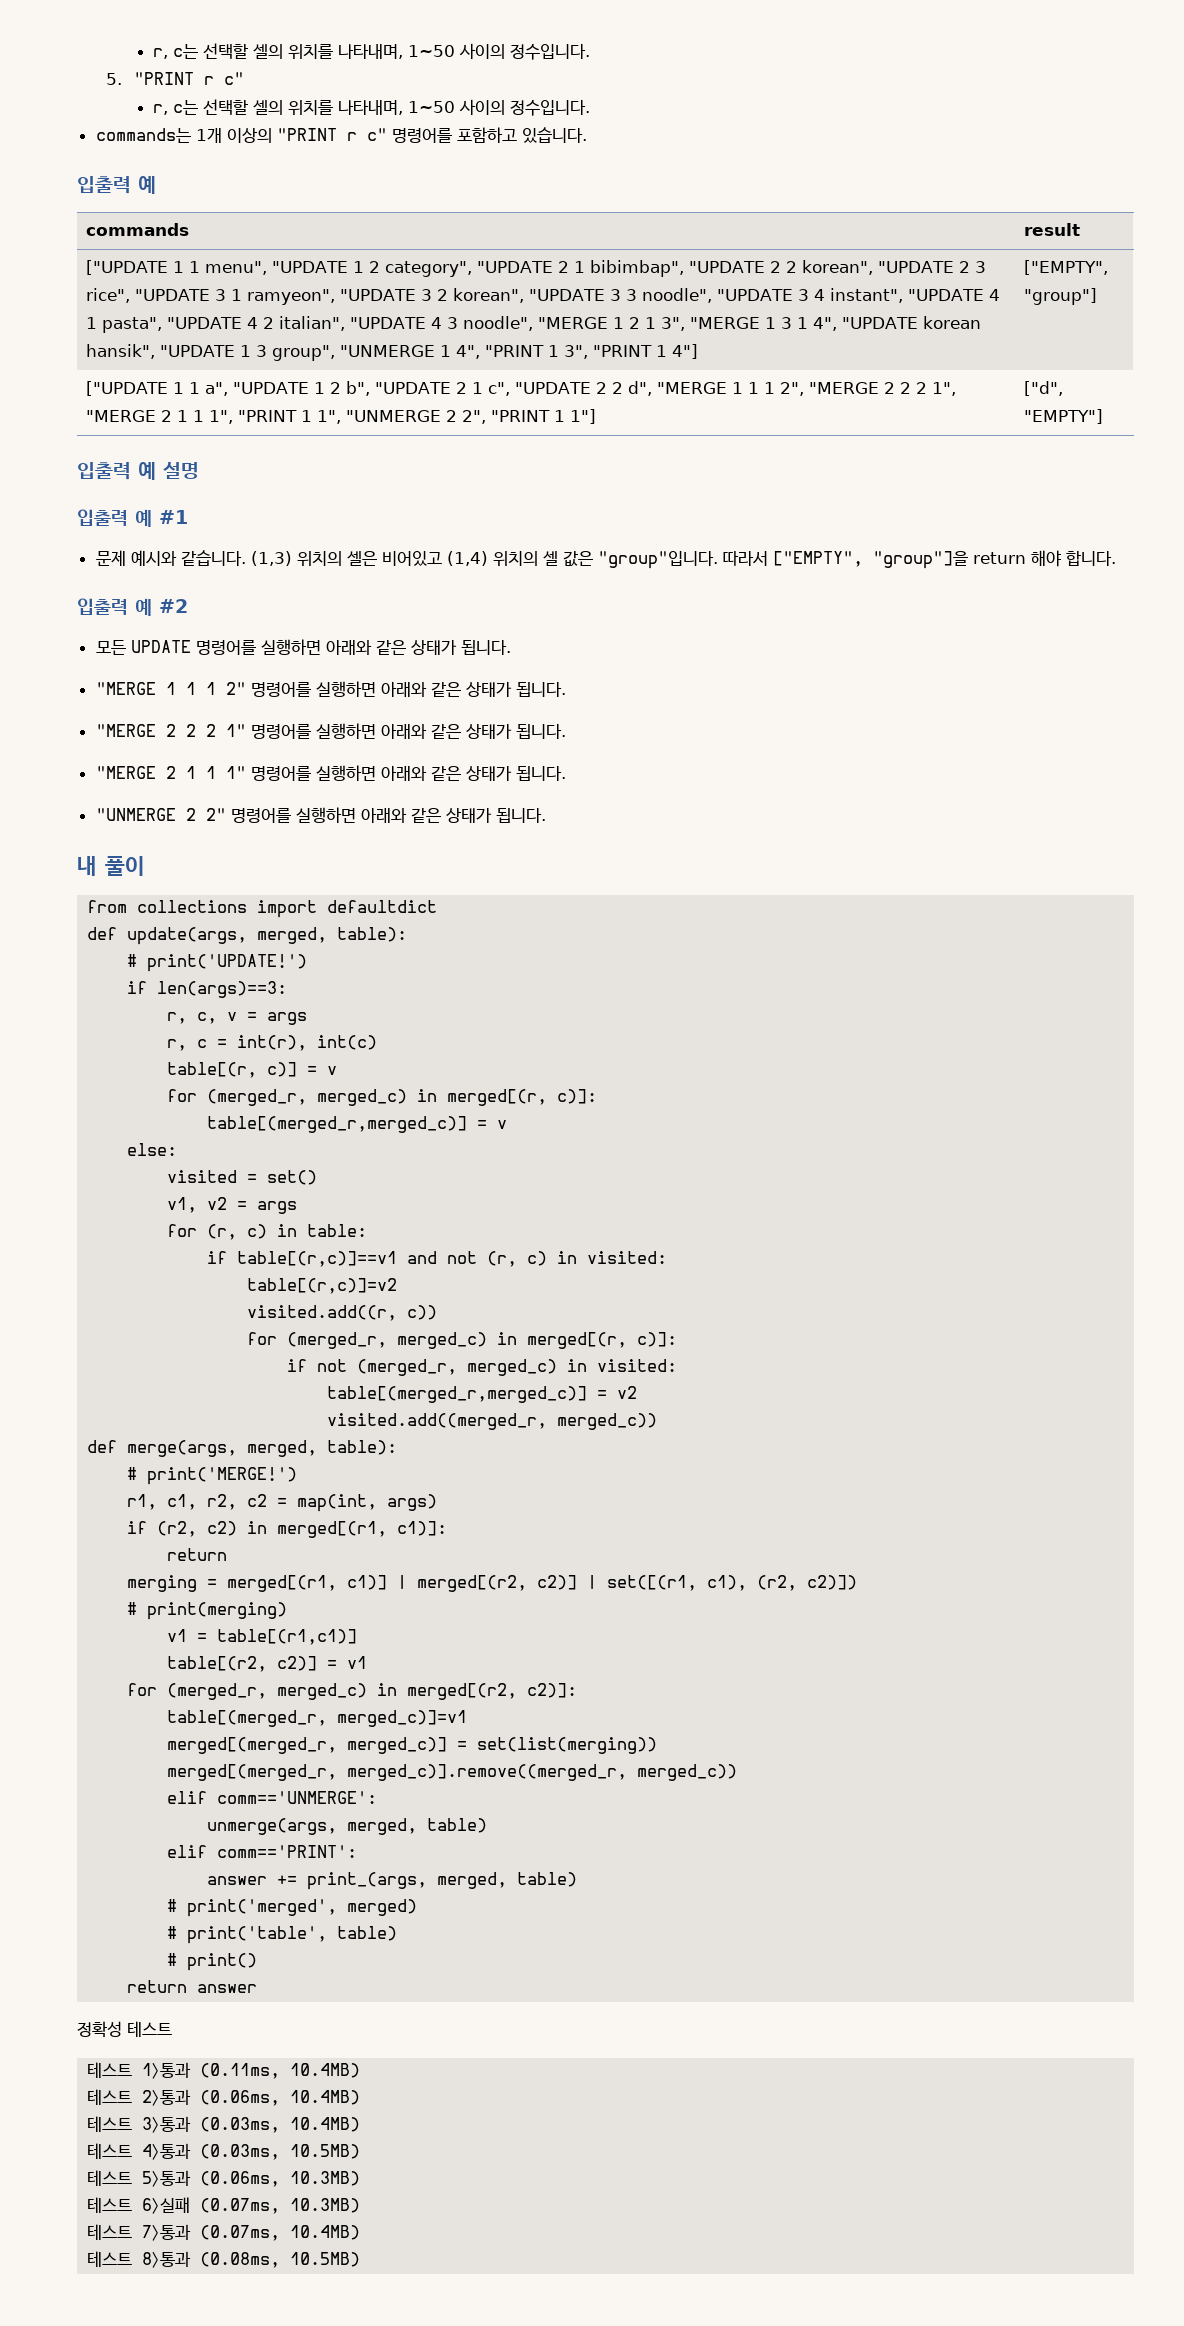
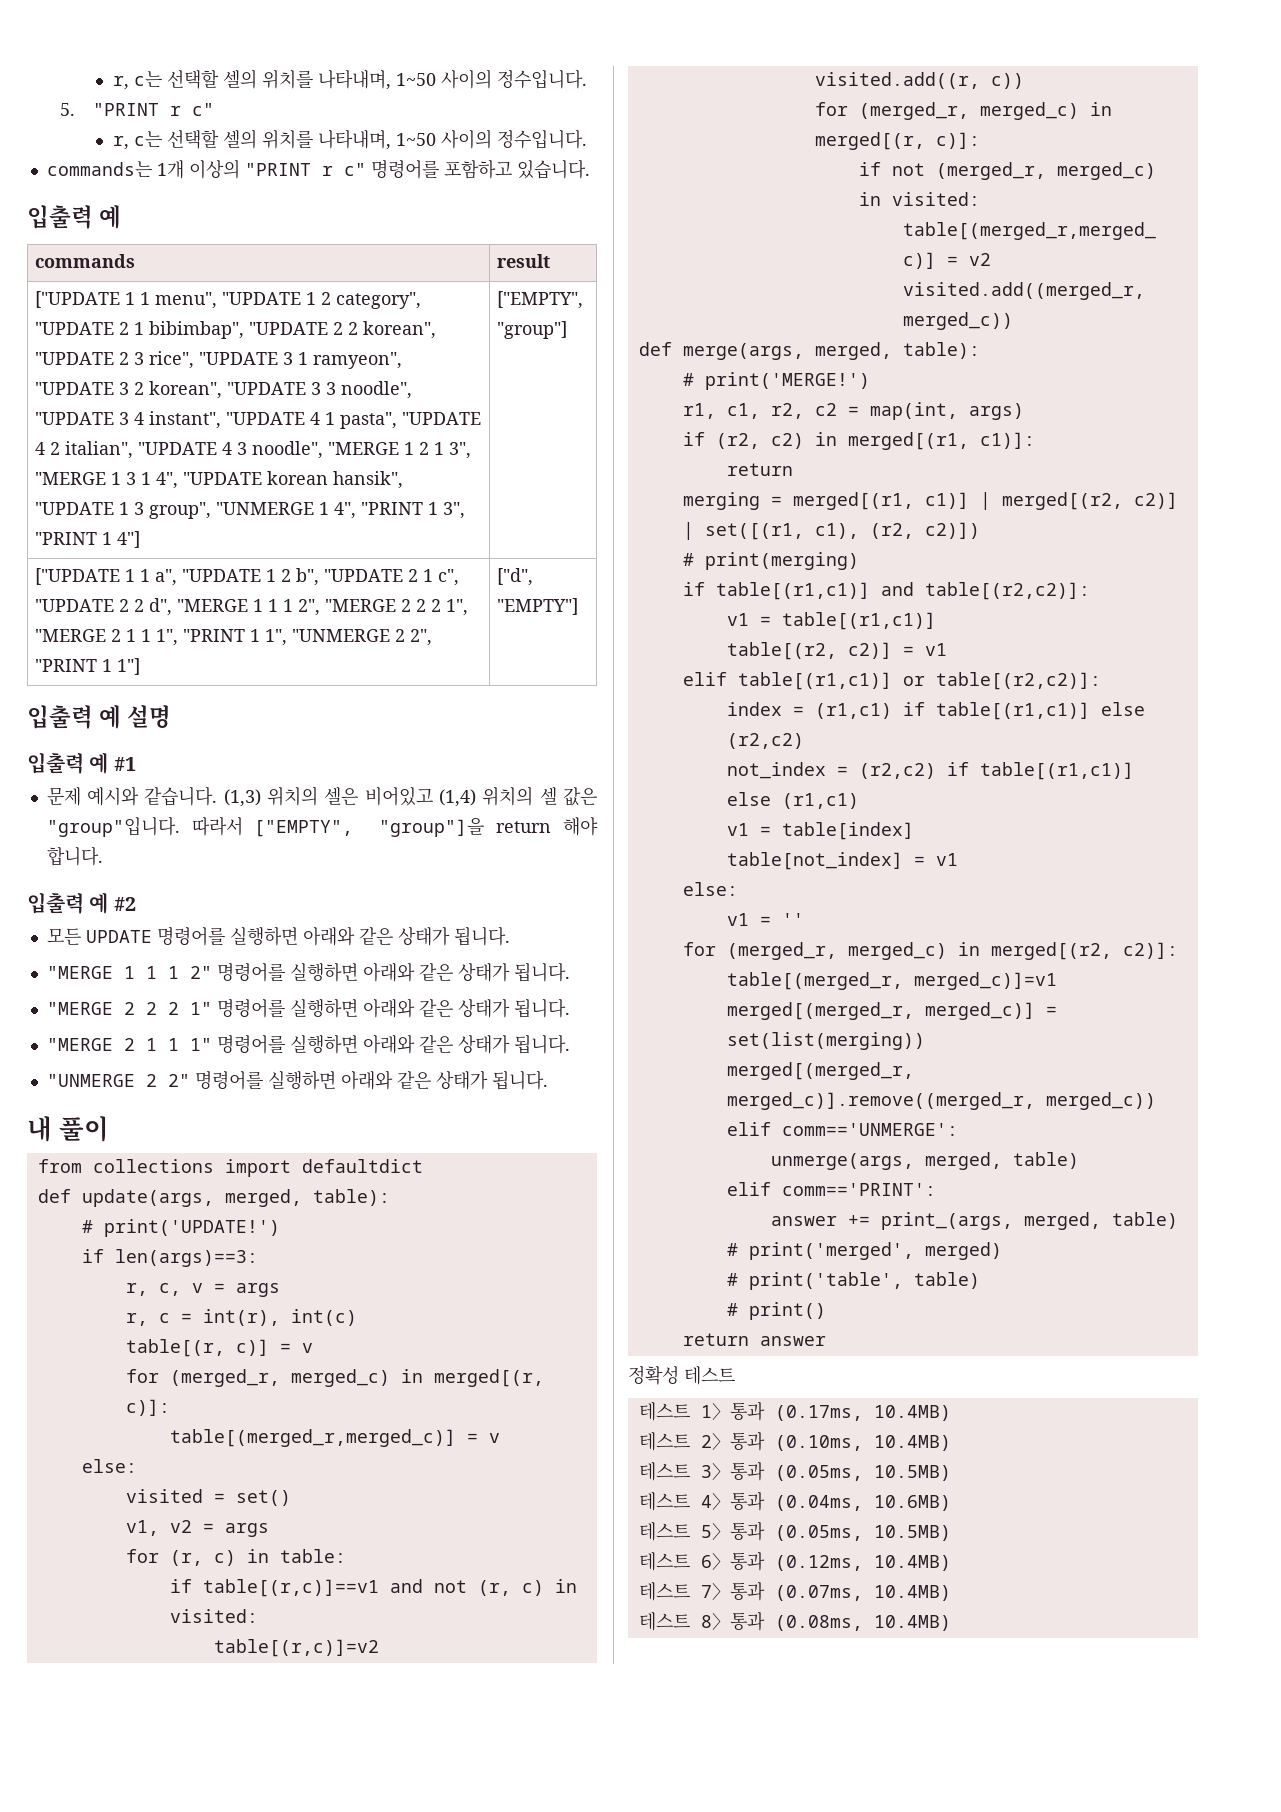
(288, 1611) none -> [682,582,1090,600] // if table[(r1,c1)] and table[(r2,c2)]:
(368, 1662) none -> [682,672,1101,690] [726,702,1145,720] [726,733,804,749] [726,762,1134,780] [726,792,859,809] [726,822,914,840] [726,852,958,870] [682,882,738,896] [726,913,804,926] // elif table[(r1,c1)] or table[(r2,c2)]: // index = (r1,c1) if table[(r1,c1)] else (r2,c2) // not_index = (r2,c2) if table[(r1,c1)] else (r1,c1) // v1 = table[index] // table[not_index] = v1 // else: // v1 = ''
[200,2063,281,2079] (0.11ms, -> [774,1405,863,1421] (0.17ms,
[200,2090,281,2106] (0.06ms, -> [774,1435,863,1451] (0.10ms,
[200,2117,361,2133] (0.03ms, 10.4MB) -> [774,1465,951,1481] (0.05ms, 10.5MB)
[200,2144,361,2160] (0.03ms, 10.5MB) -> [774,1495,951,1511] (0.04ms, 10.6MB)
[200,2171,361,2187] (0.06ms, 10.3MB) -> [774,1525,951,1541] (0.05ms, 10.5MB)
[160,2197,361,2214] 실패 (0.07ms, 10.3MB) -> [729,1552,951,1571] 통과 (0.12ms, 10.4MB)
[290,2252,361,2267] 10.5MB) -> [873,1615,951,1631] 10.4MB)

